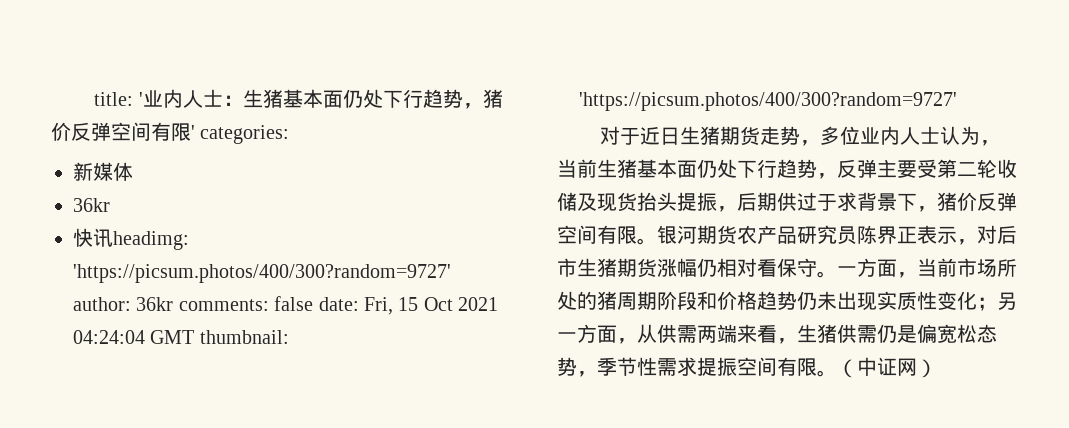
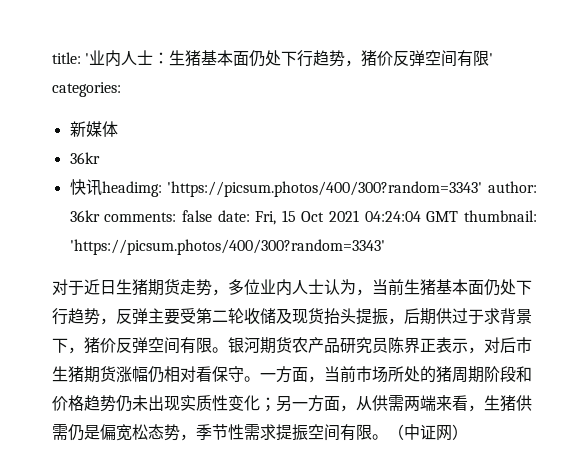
[73,264,451,283] 'https://picsum.photos/400/300?random=9727' -> [167,181,483,197] 'https://picsum.photos/400/300?random=3343'
[579,92,957,111] 'https://picsum.photos/400/300?random=9727' -> [69,239,385,255] 'https://picsum.photos/400/300?random=3343'

